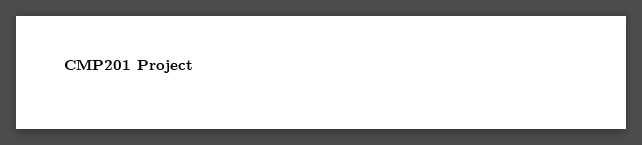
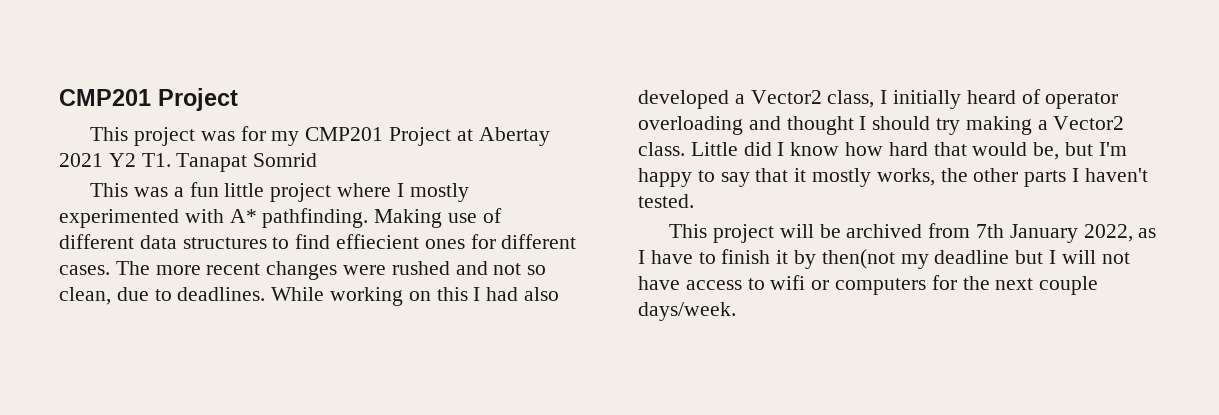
[64,59,193,73] CMP201 Project -> [59,88,238,111] [90,126,550,146] [59,153,318,172] [90,182,469,202] [59,208,502,228] [59,234,577,249] [59,261,547,280] [59,287,560,306] [638,89,1119,109] [638,116,1125,135] [638,142,1127,160] [638,168,1148,187] [638,194,694,208] [669,223,1157,243] [638,249,1130,269] [638,275,1099,295] [638,302,736,321] CMP201 Project // This project was for my CMP201 Project at Abertay 2021 Y2 T1. Tanapat Somrid // This was a fun little project where I mostly experimented with A* pathfinding. Making use of different data structures to find effiecient ones for different cases. The more recent changes were rushed and not so clean, due to deadlines. While working on this I had also developed a Vector2 class, I initially heard of operator overloading and thought I should try making a Vector2 class. Little did I know how hard that would be, but I'm happy to say that it mostly works, the other parts I haven't tested. // This project will be archived from 7th January 2022, as I have to finish it by then(not my deadline but I will not have access to wifi or computers for the next couple days/week.

